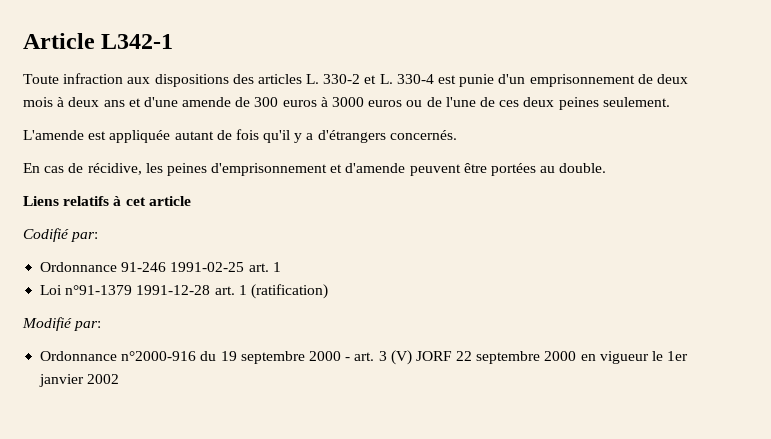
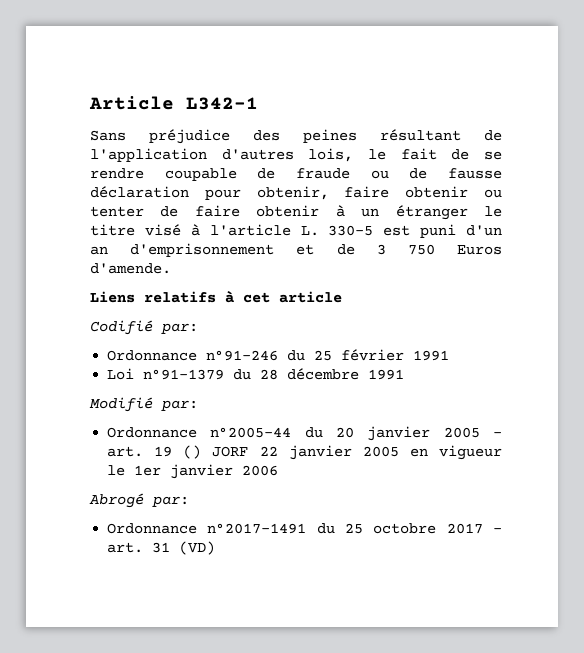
[23,73,688,87] [23,97,670,110] [23,129,457,143] [23,163,607,176] Toute infraction aux dispositions des articles L. 330-2 et L. 330-4 est punie d'un emprisonnement de deux mois à deux ans et d'une amende de 300 euros à 3000 euros ou de l'une de ces deux peines seulement. // L'amende est appliquée autant de fois qu'il y a d'étrangers concernés. // En cas de récidive, les peines d'emprisonnement et d'amende peuvent être portées au double. -> [90,129,502,144] [90,148,503,162] [90,168,503,181] [90,186,503,200] [90,205,503,220] [90,224,502,238] [90,243,503,257] [90,263,171,274] Sans préjudice des peines résultant de l'application d'autres lois, le fait de se rendre coupable de fraude ou de fausse déclaration pour obtenir, faire obtenir ou tenter de faire obtenir à un étranger le titre visé à l'article L. 330-5 est puni d'un an d'emprisonnement et de 3 750 Euros d'amende.
[121,262,281,272] [40,284,328,299] [22,317,102,331] [40,350,577,365] 91-246 1991-02-25 art. 1 // Loi n°91-1379 1991-12-28 art. 1 (ratification) // Modifié par: // Ordonnance n°2000-916 du 19 septembre 2000 - art. 3 (V) JORF 22 septembre 2000 -> [206,349,450,361] [107,368,405,380] [89,397,198,412] [107,426,502,441] [107,445,399,460] n°91-246 du 25 février 1991 // Loi n°91-1379 du 28 décembre 1991 // Modifié par: // Ordonnance n°2005-44 du 20 janvier 2005 - art. 19 () JORF 22 janvier 2005
[87,374,120,384] 2002 -> [242,465,279,476] [89,493,189,508] [107,523,502,534] [107,541,216,555] 2006 // Abrogé par: // Ordonnance n°2017-1491 du 25 octobre 2017 - art. 31 (VD)

